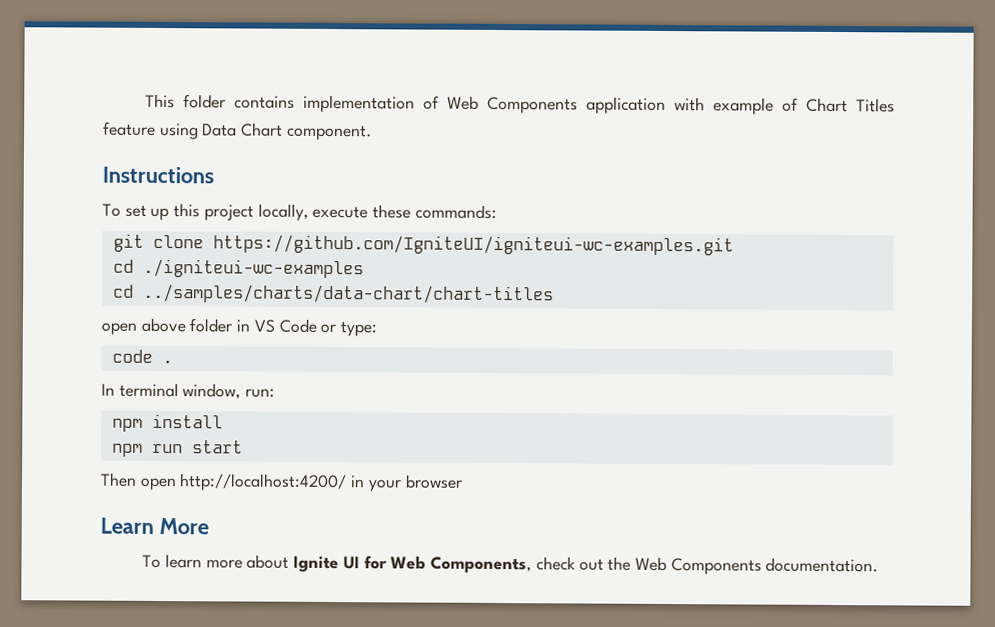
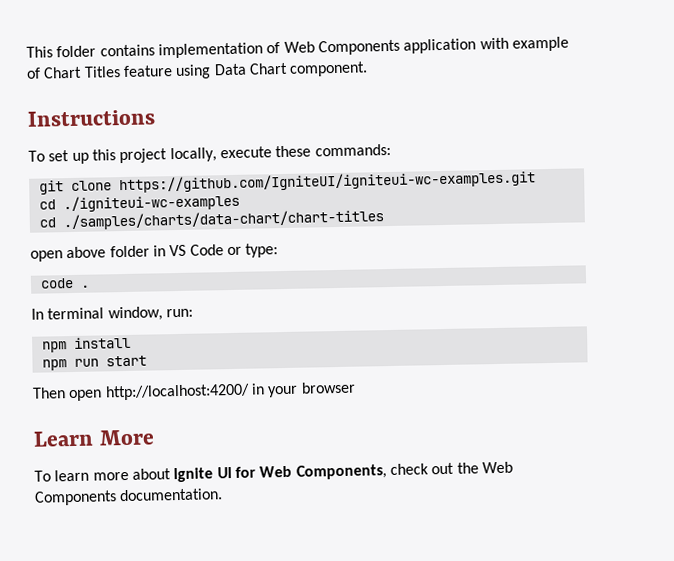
[142,283,554,305] ../samples/charts/data-chart/chart-titles -> [62,209,384,231] ./samples/charts/data-chart/chart-titles

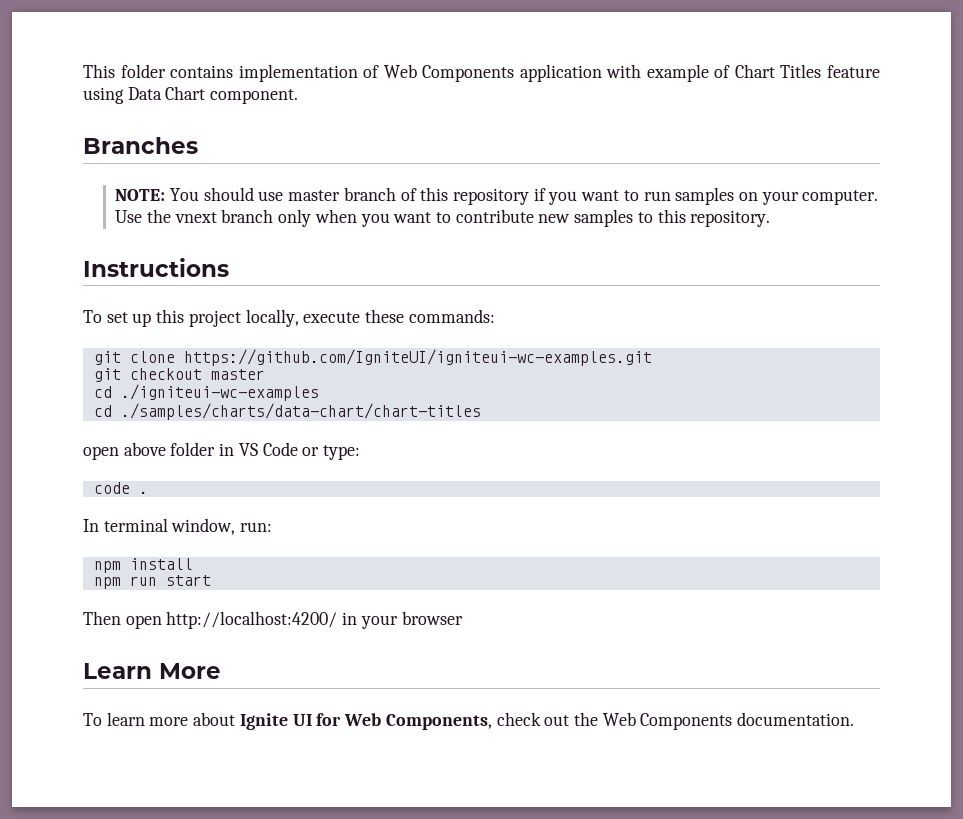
(369, 69) none -> [83,137,198,154] [115,187,879,205] [115,209,771,227] // Branches // NOTE: You should use master branch of this repository if you want to run samples on your computer. Use the vnext branch only when you want to contribute new samples to this repository.
(536, 182) none -> [93,368,265,382] // git checkout master

